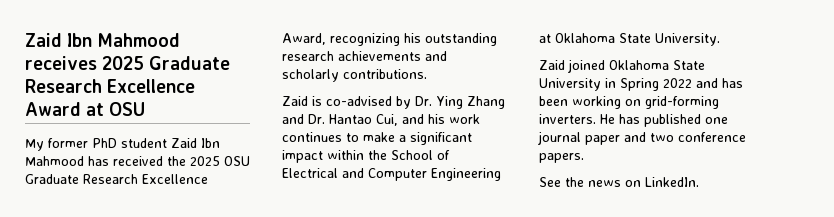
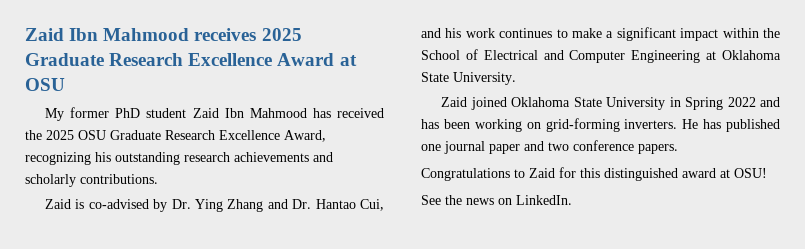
(584, 158) none -> [421,167,767,181] // Congratulations to Zaid for this distinguished award at OSU!

